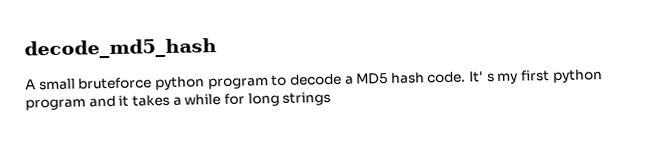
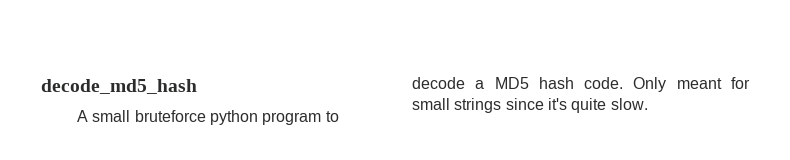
[469,69,603,84] [25,91,332,111] It' s my first python program and it takes a while for long strings -> [633,77,750,92] [412,98,648,113] Only meant for small strings since it's quite slow.

